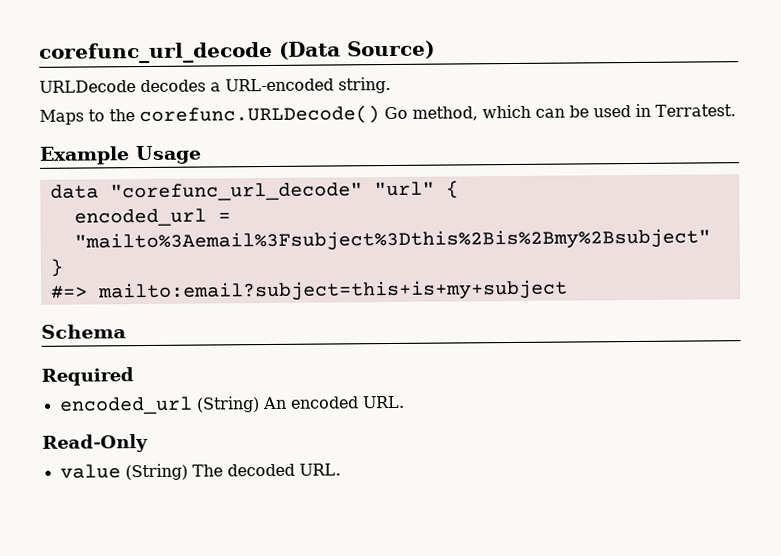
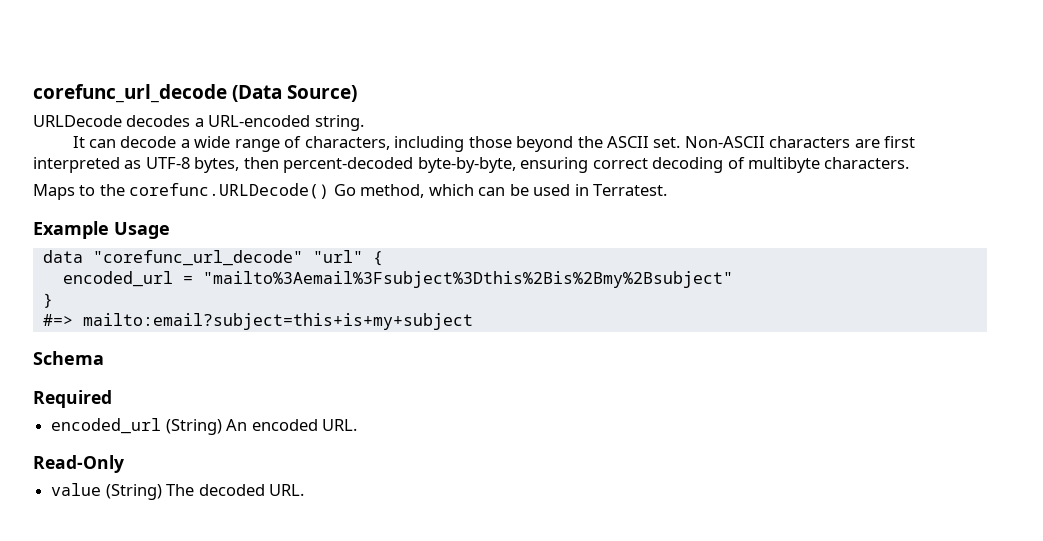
(391, 85) none -> [72,136,916,152] [33,157,910,173] // It can decode a wide range of characters, including those beyond the ASCII set. Non-ASCII characters are first interpreted as UTF-8 bytes, then percent-decoded byte-by-byte, ensuring correct decoding of multibyte characters.

